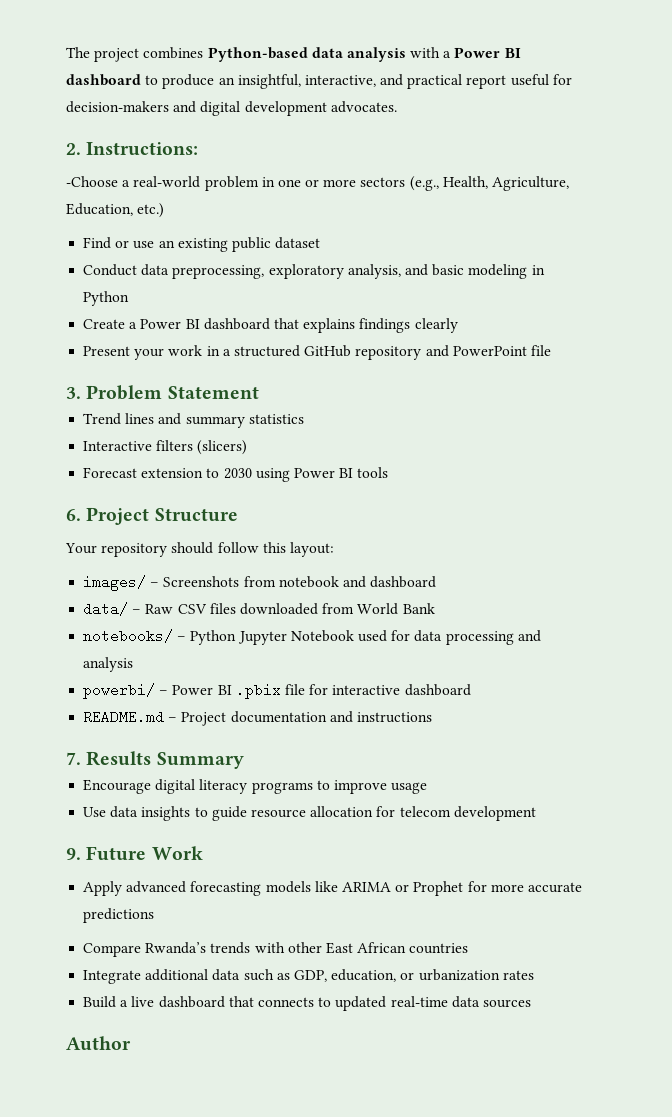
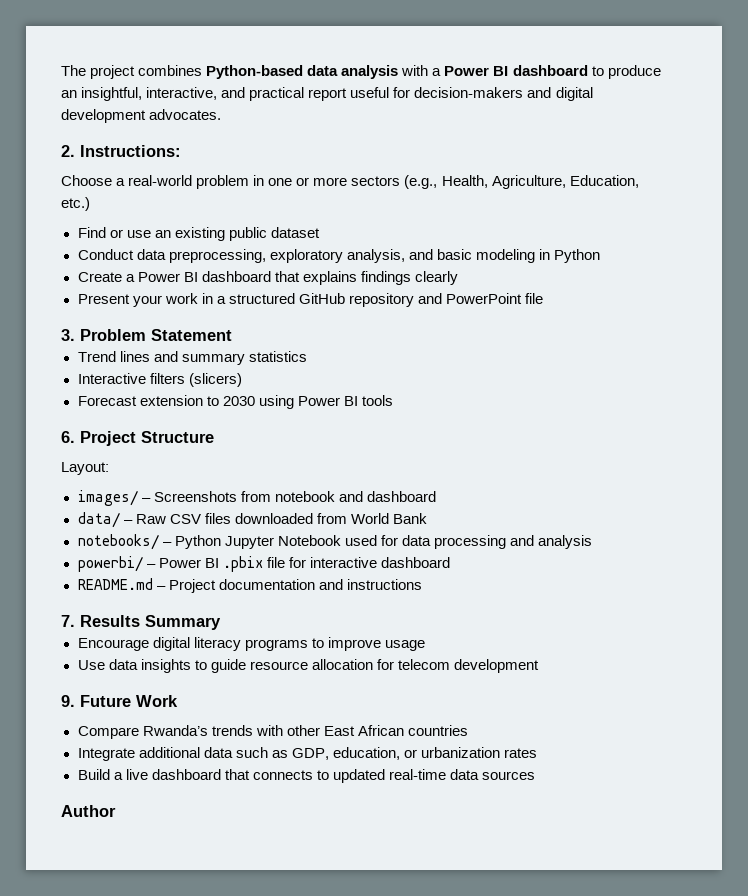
[66,176,118,187] -Choose -> [61,175,112,186] Choose
[65,542,334,557] Your repository should follow this layout: -> [61,462,109,475] Layout:
[83,881,582,896] [83,908,155,923] // Apply advanced forecasting models like ARIMA or Prophet for more accurate predictions -> (178, 701) none

